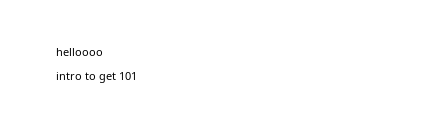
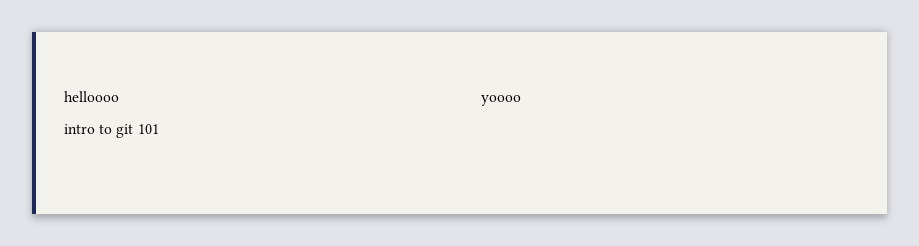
[99,72,116,83] get -> [116,124,134,138] git
(137, 76) none -> [481,95,521,106] // yoooo

